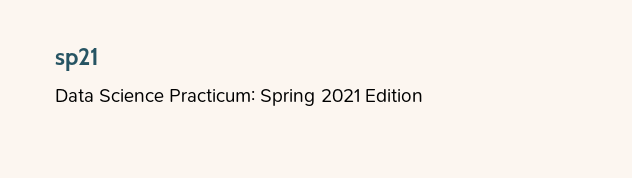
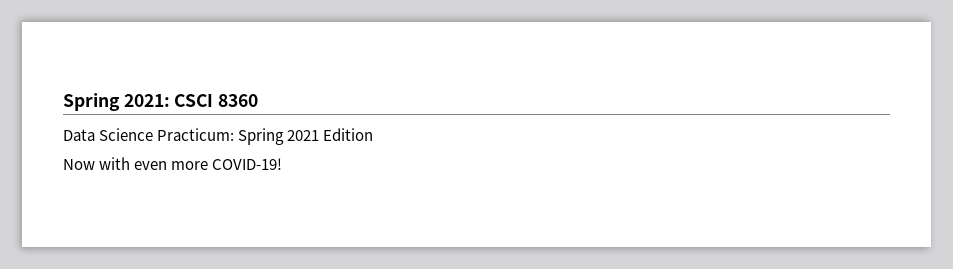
[55,48,99,71] sp21 -> [63,93,259,111] Spring 2021: CSCI 8360
(423, 95) none -> [63,157,283,170] // Now with even more COVID-19!

